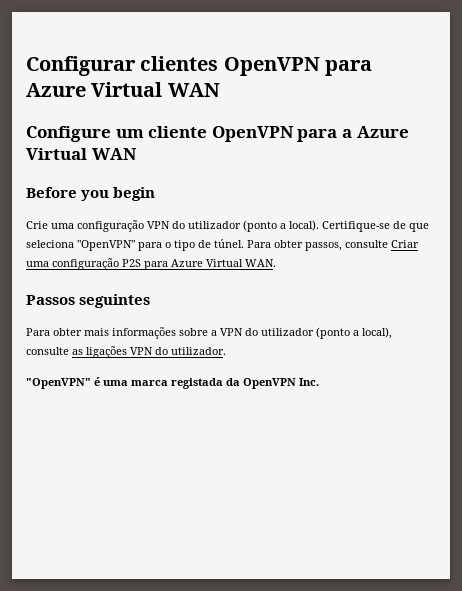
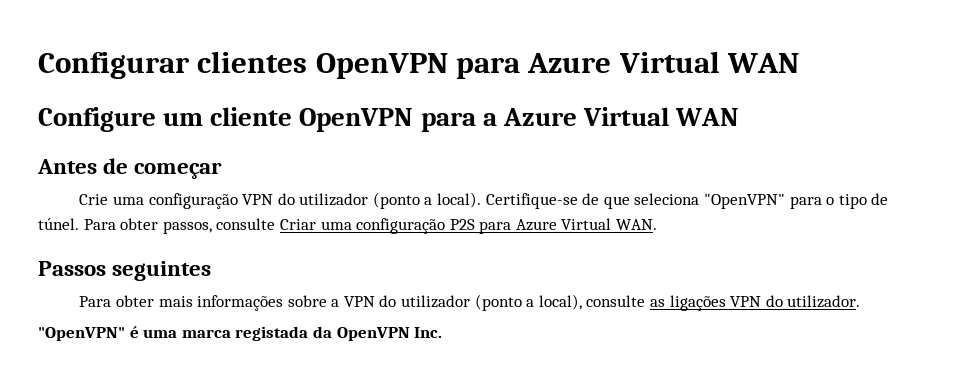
[26,187,156,201] Before you begin -> [37,158,223,179] Antes de começar

